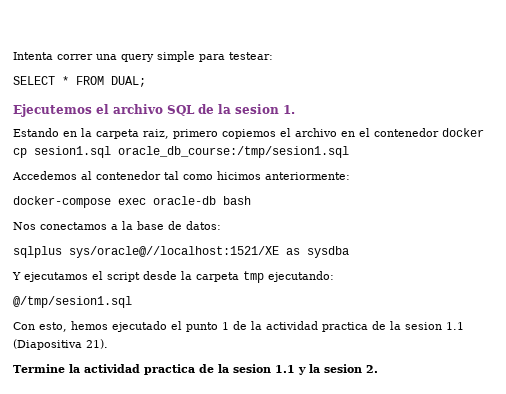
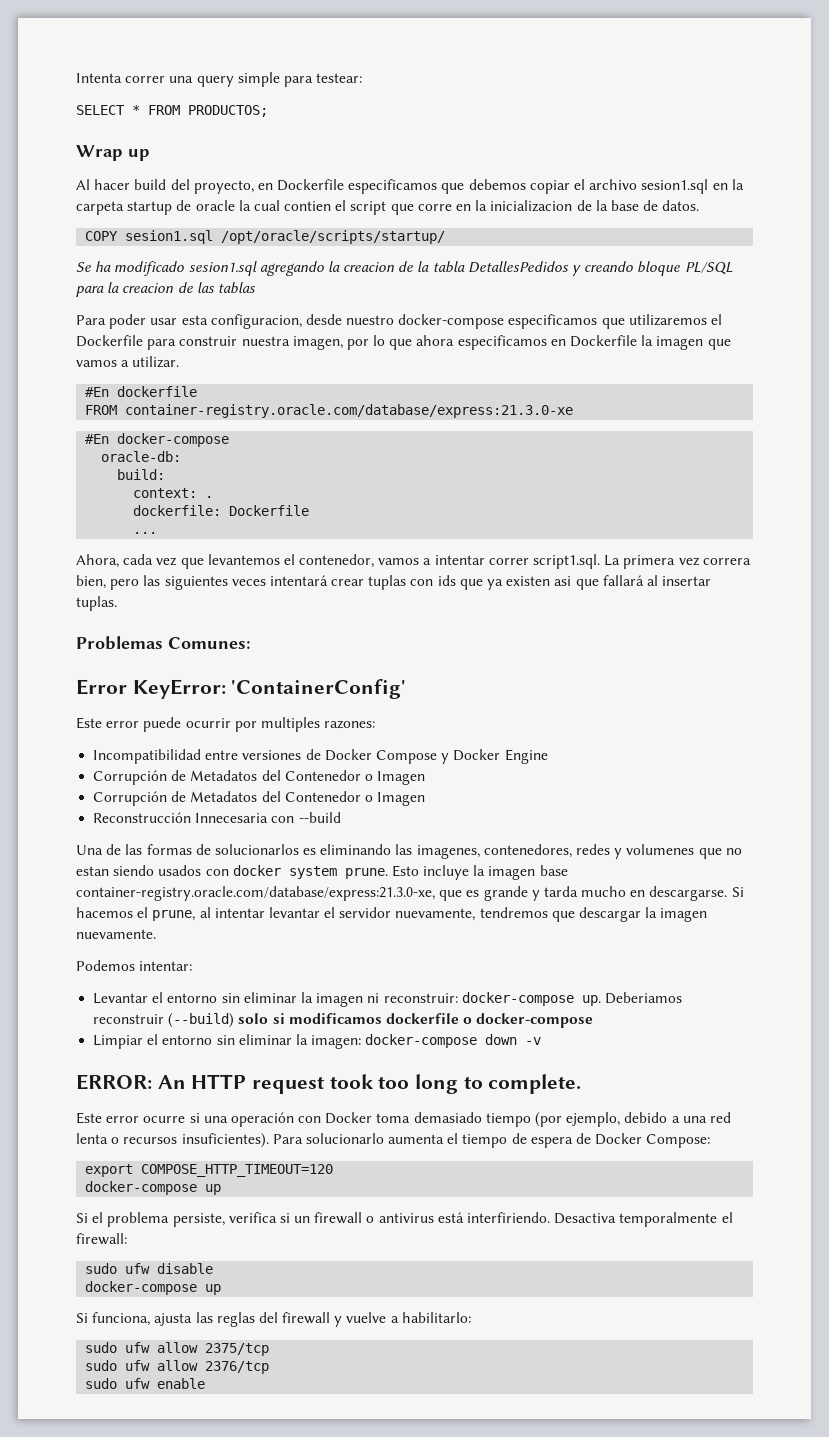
[111,76,146,87] [13,104,295,117] [13,128,484,139] [13,146,349,158] [12,171,350,180] [13,196,251,208] [13,221,221,230] [13,246,349,258] [12,271,334,283] [13,296,132,308] [13,321,464,332] [13,339,108,350] [13,364,378,375] DUAL; // Ejecutemos el archivo SQL de la sesion 1. // Estando en la carpeta raiz, primero copiemos el archivo en el contenedor docker cp sesion1.sql oracle_db_course:/tmp/sesion1.sql // Accedemos al contenedor tal como hicimos anteriormente: // docker-compose exec oracle-db bash // Nos conectamos a la base de datos: // sqlplus sys/oracle@//localhost:1521/XE as sysdba // Y ejecutamos el script desde la carpeta tmp ejecutando: // @/tmp/sesion1.sql // Con esto, hemos ejecutado el punto 1 de la actividad practica de la sesion 1.1 (Diapositiva 21). // Termine la actividad practica de la sesion 1.1 y la sesion 2. -> [188,105,268,117] [76,145,150,161] [76,179,744,194] [76,200,700,215] [85,230,446,244] [76,261,733,276] [76,282,256,297] [76,314,723,329] [76,335,731,350] [76,356,180,368] [85,386,198,397] [85,404,574,418] [85,433,230,447] [101,451,182,462] [117,469,166,480] [133,488,214,498] [133,505,310,516] [133,532,158,534] [76,554,751,569] [76,575,712,590] [76,596,117,611] [76,636,251,650] [76,679,407,699] [76,717,376,732] [93,749,548,764] [93,770,426,785] [93,791,426,806] [93,812,341,823] [76,844,742,859] [76,865,568,880] [76,886,744,901] [76,907,708,922] [76,929,156,939] [76,960,193,971] [93,992,682,1007] [93,1013,594,1028] [93,1034,542,1049] [76,1074,582,1094] [76,1112,731,1127] [76,1133,711,1148] [85,1164,334,1177] [85,1181,222,1195] [76,1212,733,1227] [76,1233,127,1245] [85,1263,214,1274] [85,1281,222,1295] [76,1312,471,1327] [85,1342,270,1356] [85,1360,270,1374] [85,1378,206,1389] PRODUCTOS; // Wrap up // Al hacer build del proyecto, en Dockerfile especificamos que debemos copiar el archivo sesion1.sql en la carpeta startup de oracle la cual contien el script que corre en la inicializacion de la base de datos. // COPY sesion1.sql /opt/oracle/scripts/startup/ // Se ha modificado sesion1.sql agregando la creacion de la tabla DetallesPedidos y creando bloque PL/SQL para la creacion de las tablas // Para poder usar esta configuracion, desde nuestro docker-compose especificamos que utilizaremos el Dockerfile para construir nuestra imagen, por lo que ahora especificamos en Dockerfile la imagen que vamos a utilizar. // #En dockerfile // FROM container-registry.oracle.com/database/express:21.3.0-xe // #En docker-compose // oracle-db: // build: // context: . // dockerfile: Dockerfile // ... // Ahora, cada vez que levantemos el contenedor, vamos a intentar correr script1.sql. La primera vez correra bien, pero las siguientes veces intentará crear tuplas con ids que ya existen asi que fallará al insertar tuplas. // Problemas Comunes: // Error KeyError: 'ContainerConfig' // Este error puede ocurrir por multiples razones: // Incompatibilidad entre versiones de Docker Compose y Docker Engine // Corrupción de Metadatos del Contenedor o Imagen // Corrupción de Metadatos del Contenedor o Imagen // Reconstrucción Innecesaria con --build // Una de las formas de solucionarlos es eliminando las imagenes, contenedores, redes y volumenes que no estan siendo usados con docker system prune. Esto incluye la imagen base container-registry.oracle.com/database/express:21.3.0-xe, que es grande y tarda mucho en descargarse. Si hacemos el prune, al intentar levantar el servidor nuevamente, tendremos que descargar la imagen nuevamente. // Podemos intentar: // Levantar el entorno sin eliminar la imagen ni reconstruir: docker-compose up. Deberiamos reconstruir (--build) solo si modificamos dockerfile o docker-compose // Limpiar el entorno sin eliminar la imagen: docker-compose down -v // ERROR: An HTTP request took too long to complete. // Este error ocurre si una operación con Docker toma demasiado tiempo (por ejemplo, debido a una red lenta o recursos insuficientes). Para solucionarlo aumenta el tiempo de espera de Docker Compose: // export COMPOSE_HTTP_TIMEOUT=120 // docker-compose up // Si el problema persiste, verifica si un firewall o antivirus está interfiriendo. Desactiva temporalmente el firewall: // sudo ufw disable // docker-compose up // Si funciona, ajusta las reglas del firewall y vuelve a habilitarlo: // sudo ufw allow 2375/tcp // sudo ufw allow 2376/tcp // sudo ufw enable

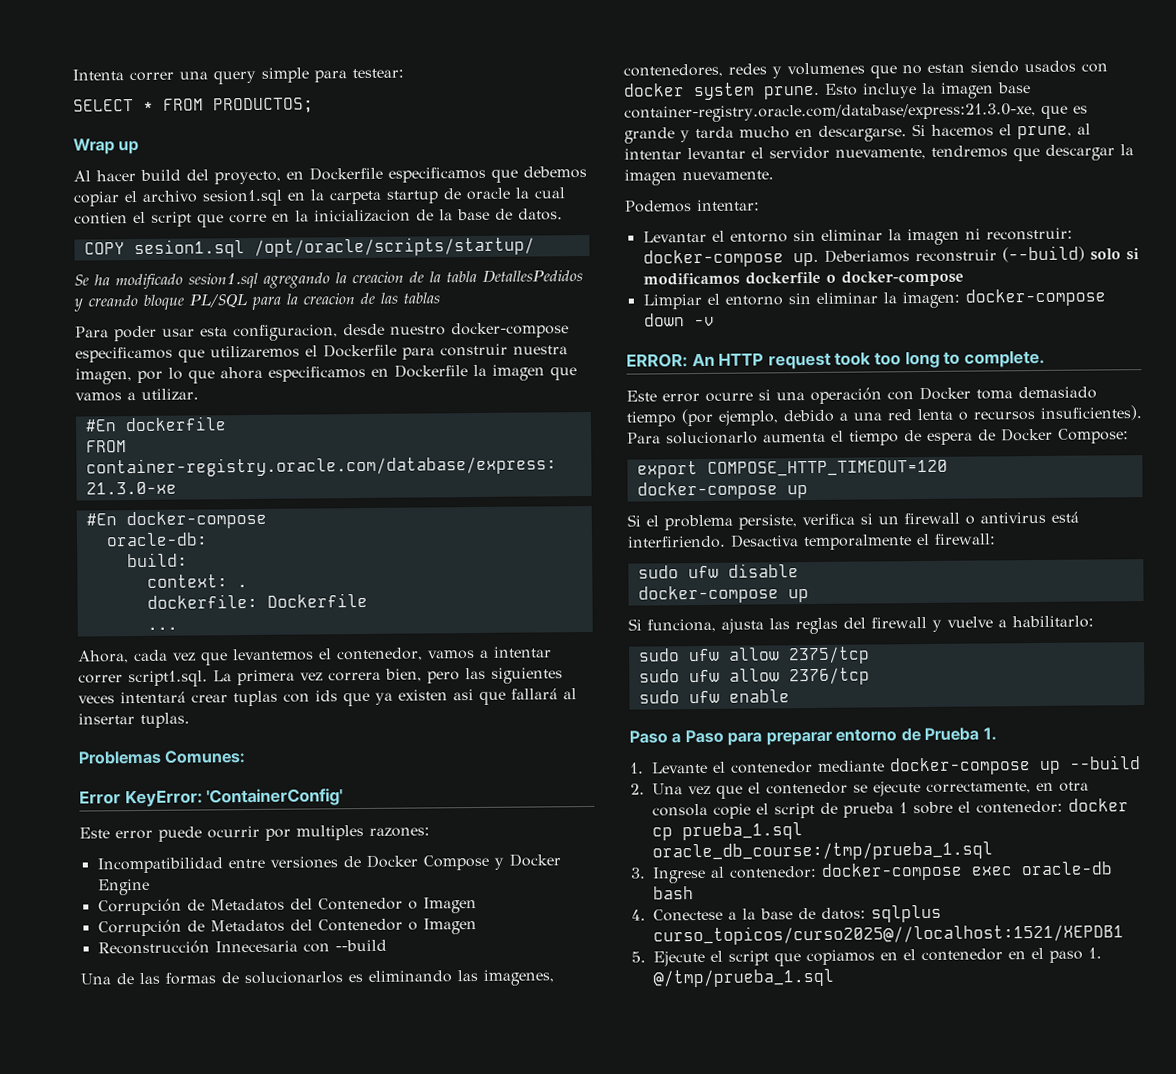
(206, 1383) none -> [629,727,997,746] [630,755,1142,776] [630,781,1090,799] [652,798,1130,819] [652,822,804,841] [652,841,994,862] [630,861,1114,884] [653,886,695,900] [631,904,943,923] [653,923,1125,946] [631,947,1103,967] [653,968,836,988] // Paso a Paso para preparar entorno de Prueba 1. // 1. Levante el contenedor mediante docker-compose up --build // 2. Una vez que el contenedor se ejecute correctamente, en otra consola copie el script de prueba 1 sobre el contenedor: docker cp prueba_1.sql oracle_db_course:/tmp/prueba_1.sql // 3. Ingrese al contenedor: docker-compose exec oracle-db bash // 4. Conectese a la base de datos: sqlplus curso_topicos/curso2025@//localhost:1521/XEPDB1 // 5. Ejecute el script que copiamos en el contenedor en el paso 1. @/tmp/prueba_1.sql

